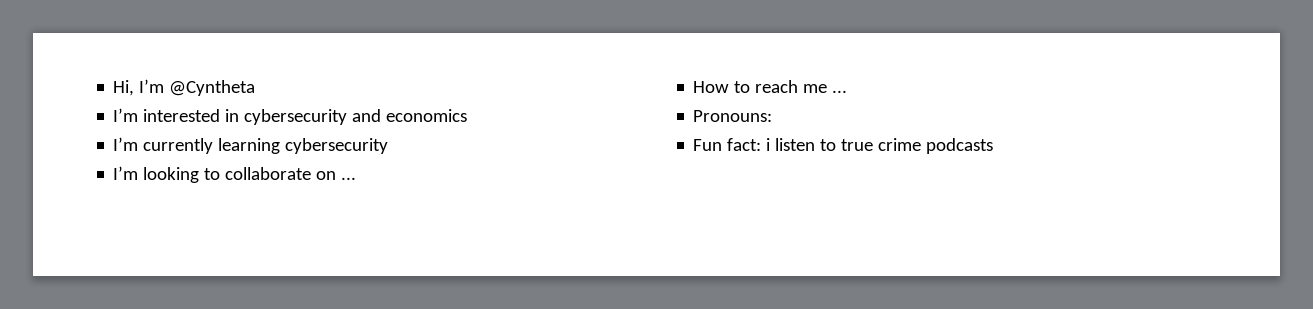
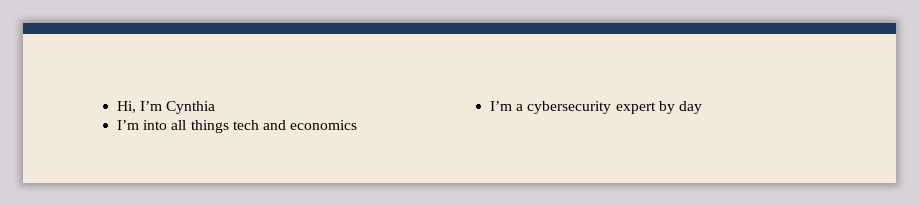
[169,80,256,96] [113,108,348,125] @Cyntheta // I’m interested in cybersecurity -> [166,101,216,114] [117,120,259,133] Cynthia // I’m into all things tech
[143,138,389,154] [113,166,357,183] [693,80,848,93] [693,110,773,122] [693,138,994,154] currently learning cybersecurity // I’m looking to collaborate on ... // How to reach me ... // Pronouns: // Fun fact: i listen to true crime podcasts -> [516,101,702,114] a cybersecurity expert by day

